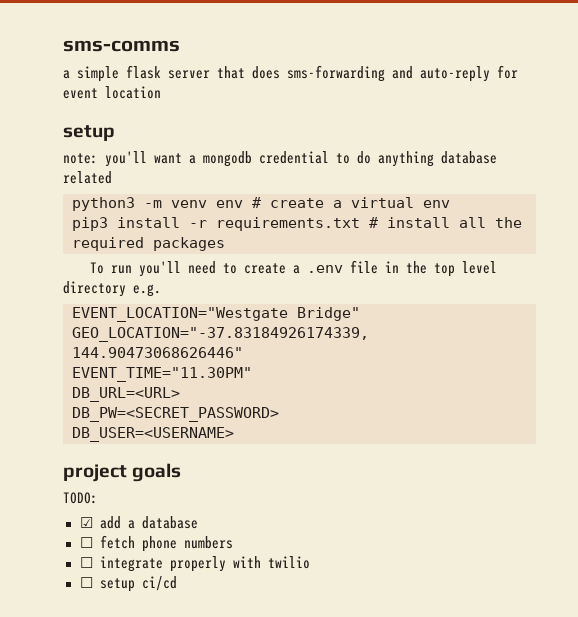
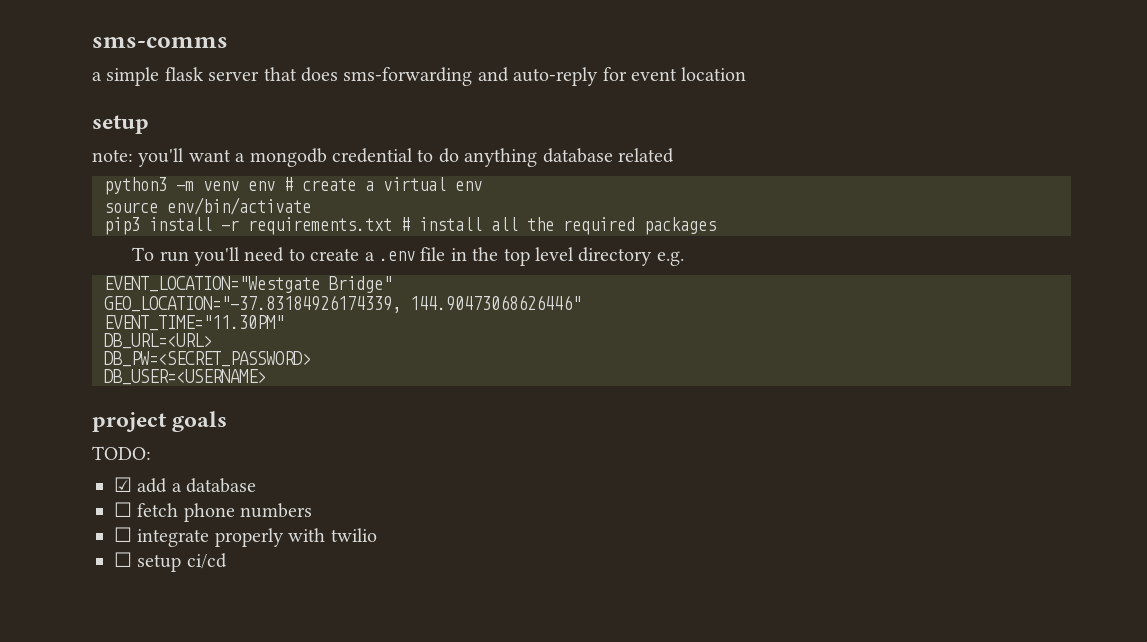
(450, 204) none -> [104,197,311,215] // source env/bin/activate

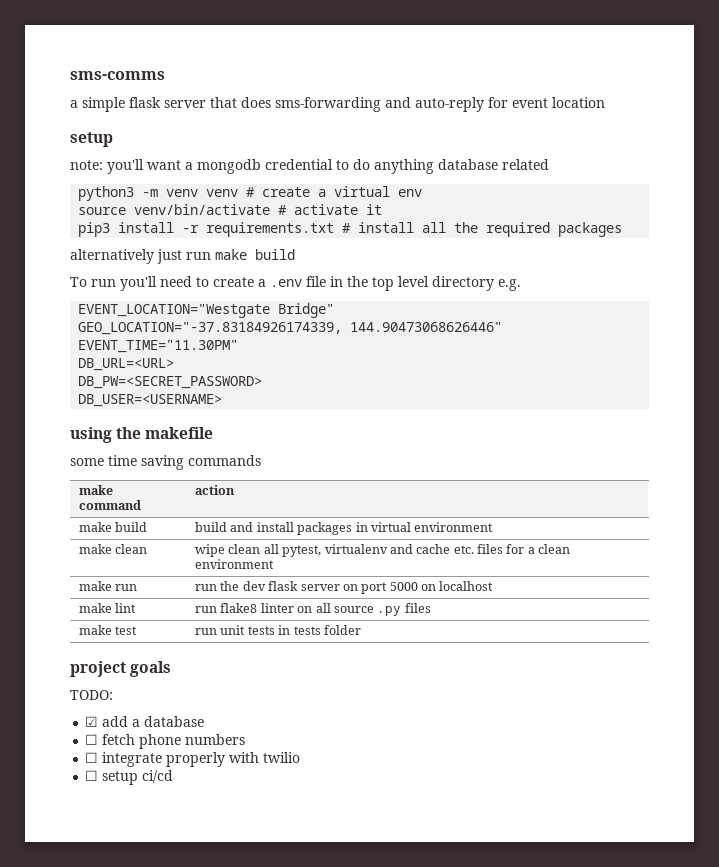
[248,181,275,191] env -> [206,189,239,197] venv
[167,197,311,215] env/bin/activate -> [134,204,383,215] venv/bin/activate # activate it
(716, 226) none -> [70,249,295,264] // alternatively just run make build
(266, 377) none -> [70,427,214,443] [70,455,261,470] [79,485,114,495] [79,500,142,510] [195,485,236,495] [79,522,148,532] [195,522,494,535] [79,544,148,554] [195,544,571,557] [195,559,275,569] [79,581,138,591] [195,581,494,594] [79,603,137,613] [195,603,431,616] [79,625,138,635] [195,625,361,635] // using the makefile // some time saving commands // make command | action // make build | build and install packages in virtual environment // make clean | wipe clean all pytest, virtualenv and cache etc. files for a clean environment // make run | run the dev flask server on port 5000 on localhost // make lint | run flake8 linter on all source .py files // make test | run unit tests in tests folder

